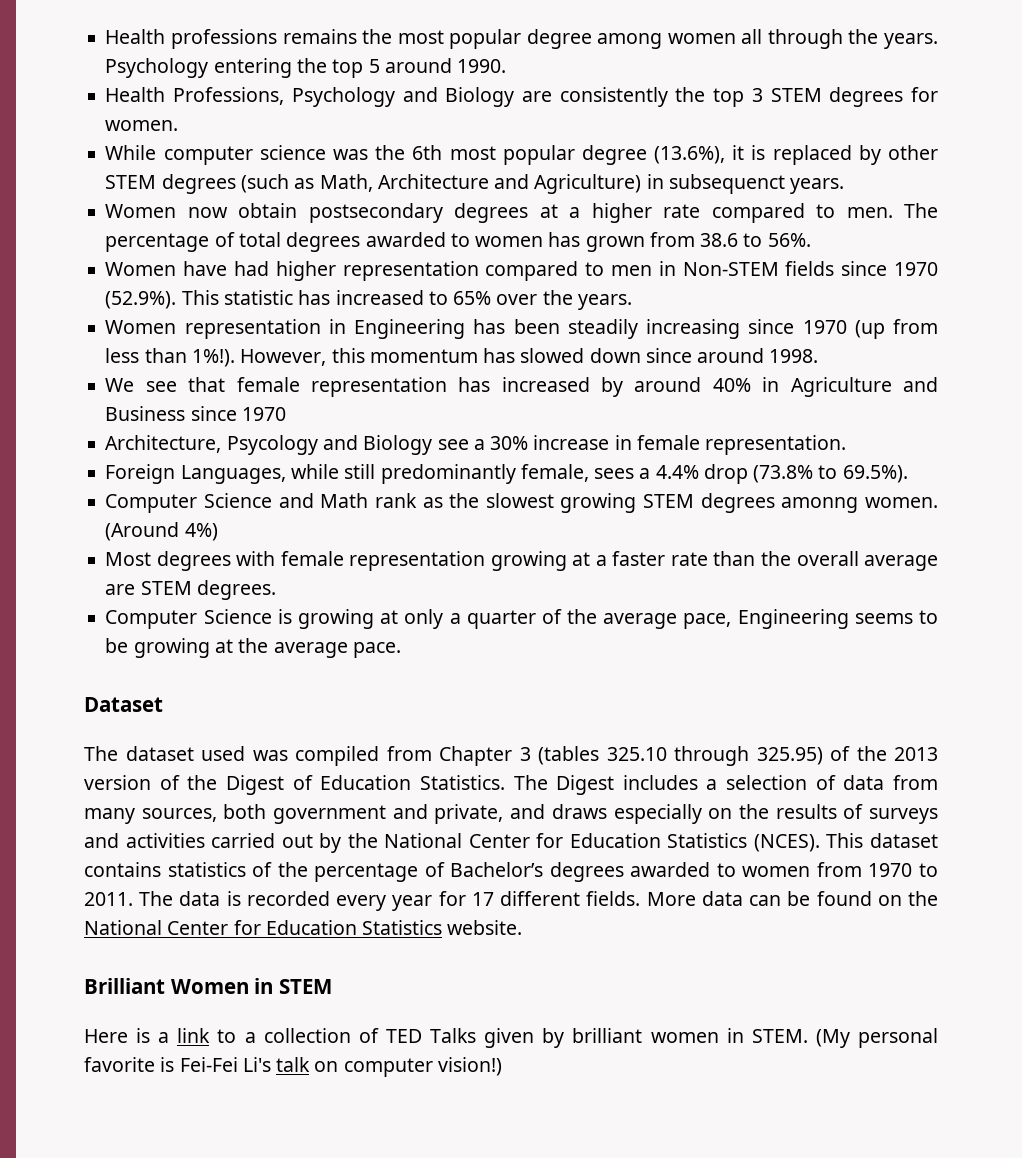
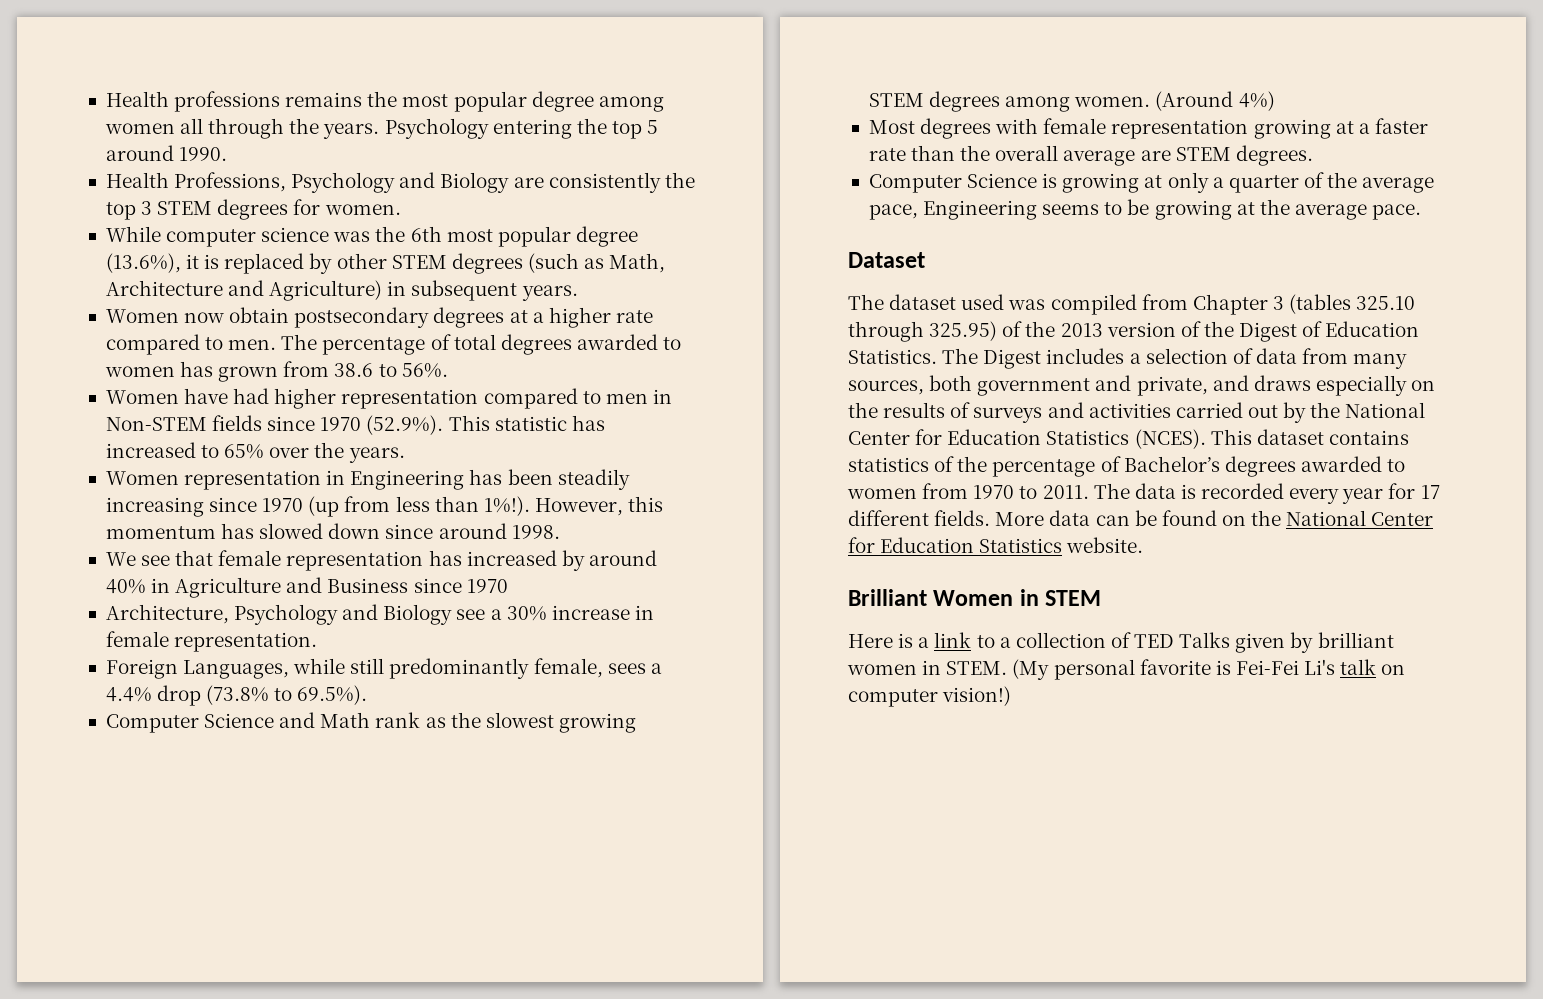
[668,174,785,194] subsequenct -> [411,280,518,301] subsequent
[226,435,318,455] Psycology -> [234,604,339,625] Psychology
[781,497,859,513] amonng -> [1005,96,1071,112] among

